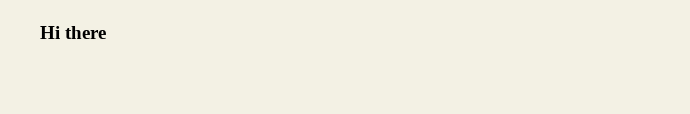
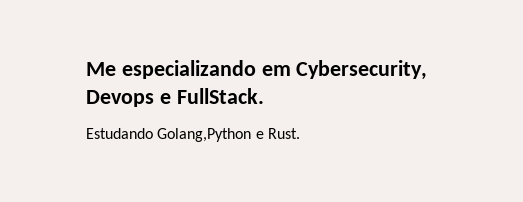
[40,26,107,39] Hi there -> [86,60,428,80] [86,88,264,107] [86,128,300,142] Me especializando em Cybersecurity, Devops e FullStack. // Estudando Golang,Python e Rust.

